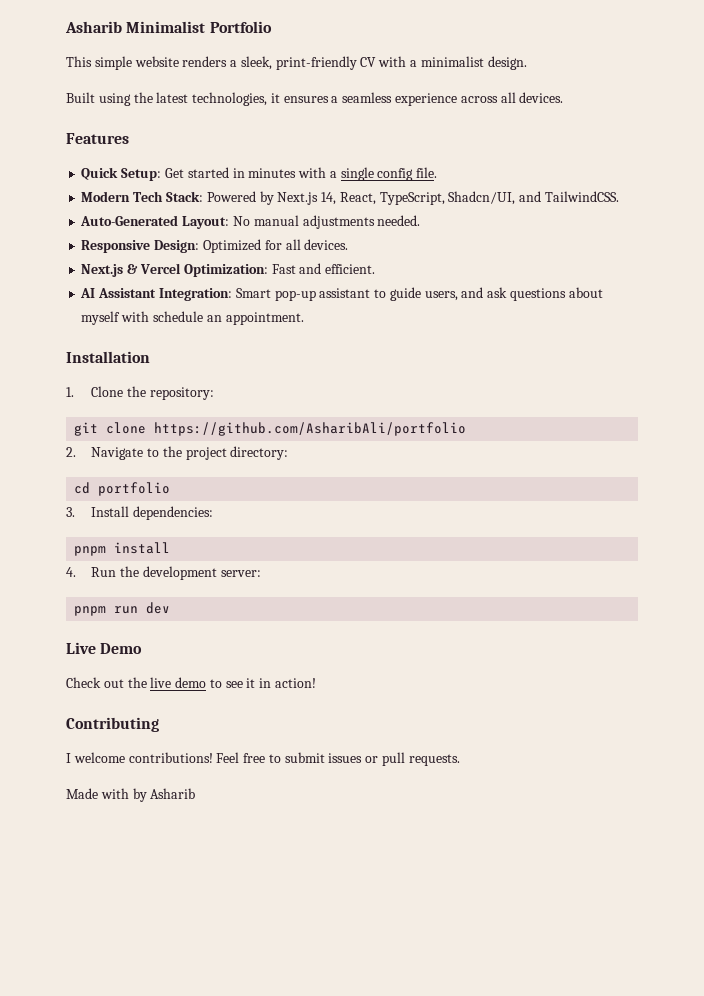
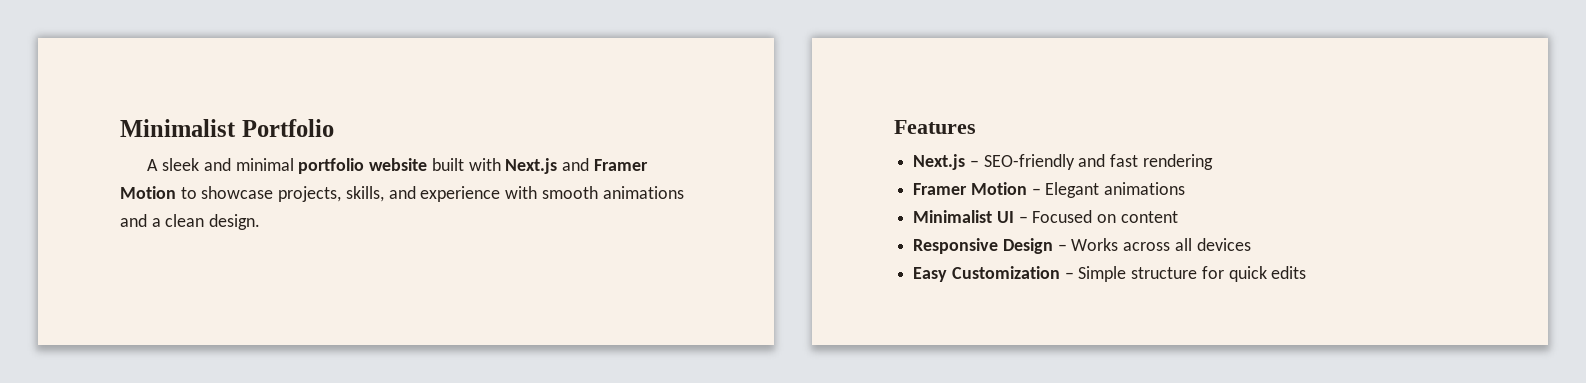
[65,21,122,33] Asharib -> (120, 128) none
[66,56,527,70] [66,92,564,106] [66,133,129,144] [81,167,438,181] [81,191,619,205] [80,215,421,229] [81,239,349,253] [81,263,376,277] [80,287,603,301] [81,311,304,325] [66,351,150,363] [66,386,214,400] [74,422,467,436] [66,446,289,460] [74,482,171,496] [66,506,214,520] [74,542,171,556] [66,566,261,580] [74,602,171,616] [66,642,143,654] [66,677,317,688] [66,717,159,732] [66,752,460,766] [66,788,196,802] This simple website renders a sleek, print-friendly CV with a minimalist design. // Built using the latest technologies, it ensures a seamless experience across all devices. // Features // Quick Setup: Get started in minutes with a single config file. // Modern Tech Stack: Powered by Next.js 14, React, TypeScript, Shadcn/UI, and TailwindCSS. // Auto-Generated Layout: No manual adjustments needed. // Responsive Design: Optimized for all devices. // Next.js & Vercel Optimization: Fast and efficient. // AI Assistant Integration: Smart pop-up assistant to guide users, and ask questions about myself with schedule an appointment. // Installation // 1. Clone the repository: // git clone https://github.com/AsharibAli/portfolio // 2. Navigate to the project directory: // cd portfolio // 3. Install dependencies: // pnpm install // 4. Run the development server: // pnpm run dev // Live Demo // Check out the live demo to see it in action! // Contributing // I welcome contributions! Feel free to submit issues or pull requests. // Made with by Asharib -> [147,158,648,174] [120,186,684,202] [120,214,261,230] [894,120,976,134] [913,154,1213,170] [913,182,1186,198] [913,210,1178,223] [913,238,1251,254] [913,266,1307,282] A sleek and minimal portfolio website built with Next.js and Framer Motion to showcase projects, skills, and experience with smooth animations and a clean design. // Features // Next.js – SEO-friendly and fast rendering // Framer Motion – Elegant animations // Minimalist UI – Focused on content // Responsive Design – Works across all devices // Easy Customization – Simple structure for quick edits

